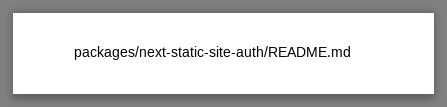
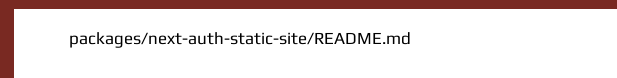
[74,46,351,60] packages/next-static-site-auth/README.md -> [69,32,411,48] packages/next-auth-static-site/README.md

